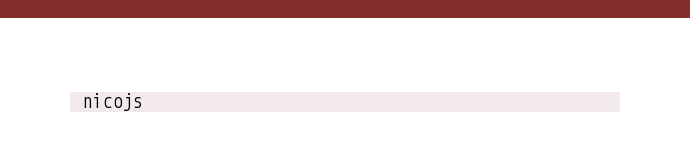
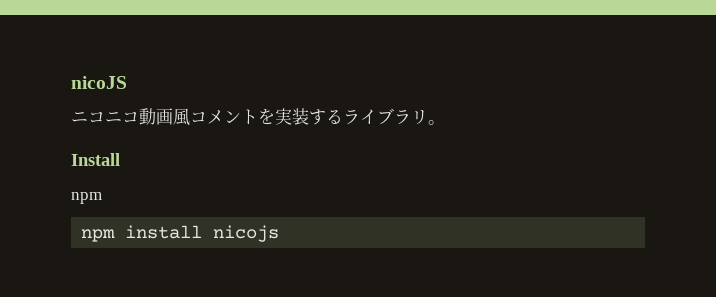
(82, 102) none -> [71,76,127,89] [71,108,445,126] [71,153,120,166] [71,192,102,204] [81,225,203,242] nicoJS // ニコニコ動画風コメントを実装するライブラリ。 // Install // npm // npm install

